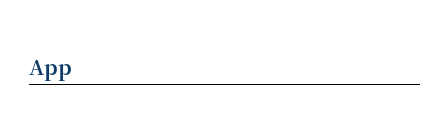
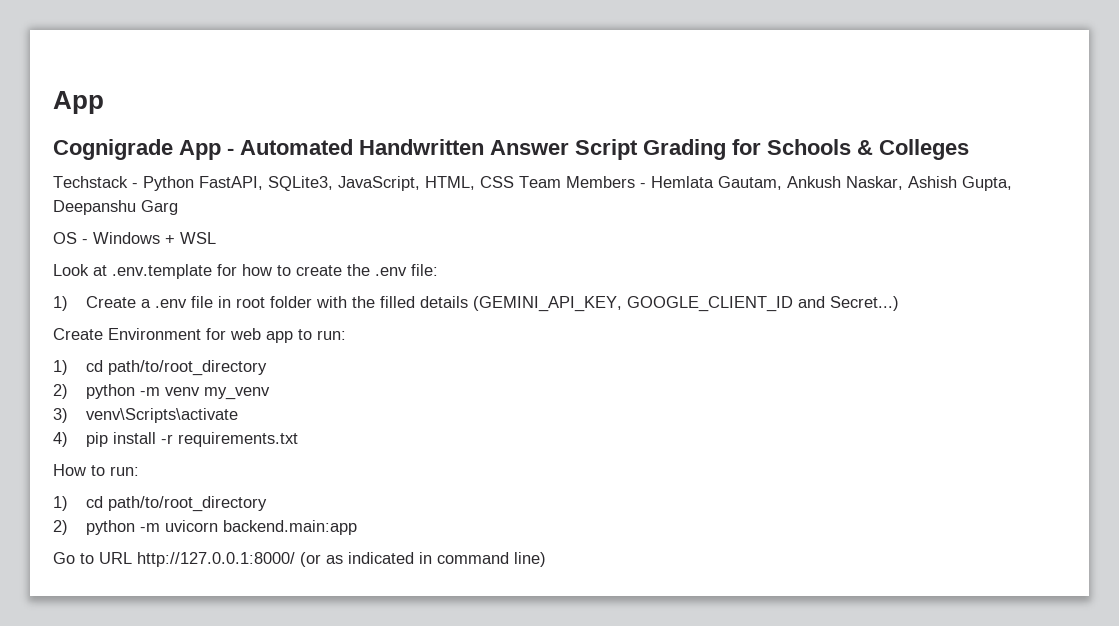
[29,60,72,81] App -> [53,91,104,114] [53,139,969,160] [53,176,1012,191] [53,200,178,215] [53,232,216,244] [53,264,438,279] [53,296,899,312] [53,328,346,343] [53,360,267,376] [53,384,270,400] [53,408,238,423] [53,432,298,447] [53,464,139,476] [53,496,267,512] [53,520,357,535] [53,552,546,567] App // Cognigrade App - Automated Handwritten Answer Script Grading for Schools & Colleges // Techstack - Python FastAPI, SQLite3, JavaScript, HTML, CSS Team Members - Hemlata Gautam, Ankush Naskar, Ashish Gupta, Deepanshu Garg // OS - Windows + WSL // Look at .env.template for how to create the .env file: // 1) Create a .env file in root folder with the filled details (GEMINI_API_KEY, GOOGLE_CLIENT_ID and Secret...) // Create Environment for web app to run: // 1) cd path/to/root_directory // 2) python -m venv my_venv // 3) venv\Scripts\activate // 4) pip install -r requirements.txt // How to run: // 1) cd path/to/root_directory // 2) python -m uvicorn backend.main:app // Go to URL http://127.0.0.1:8000/ (or as indicated in command line)

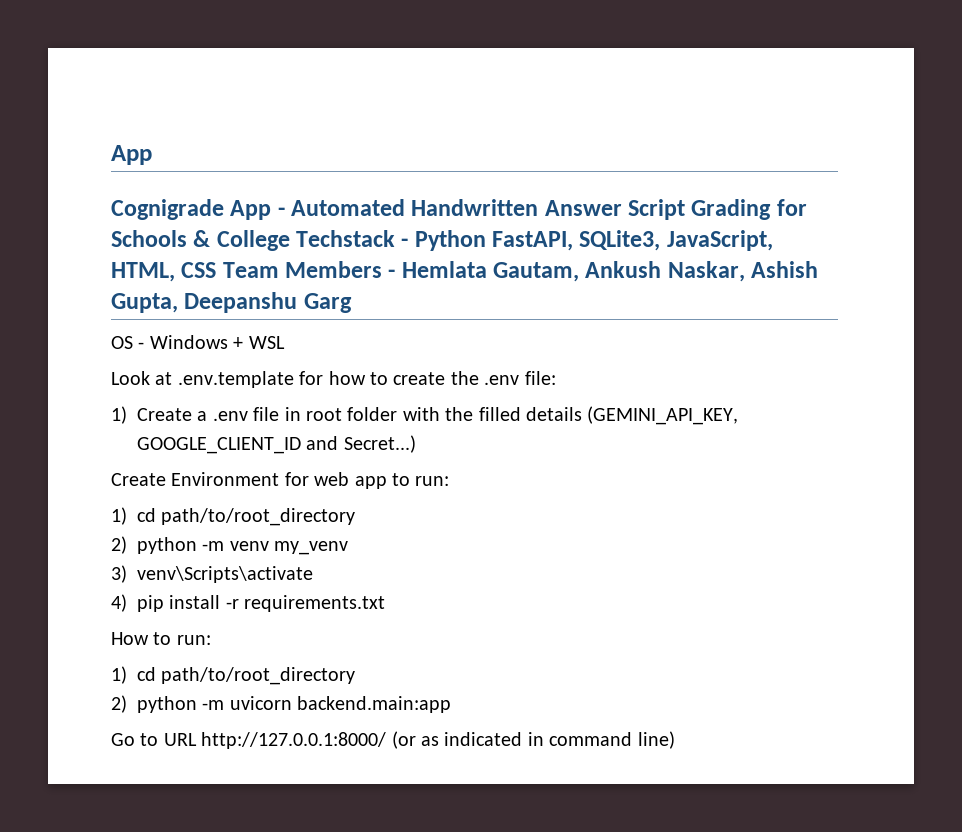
[879,139,969,160] Colleges // -> [216,230,290,251] College

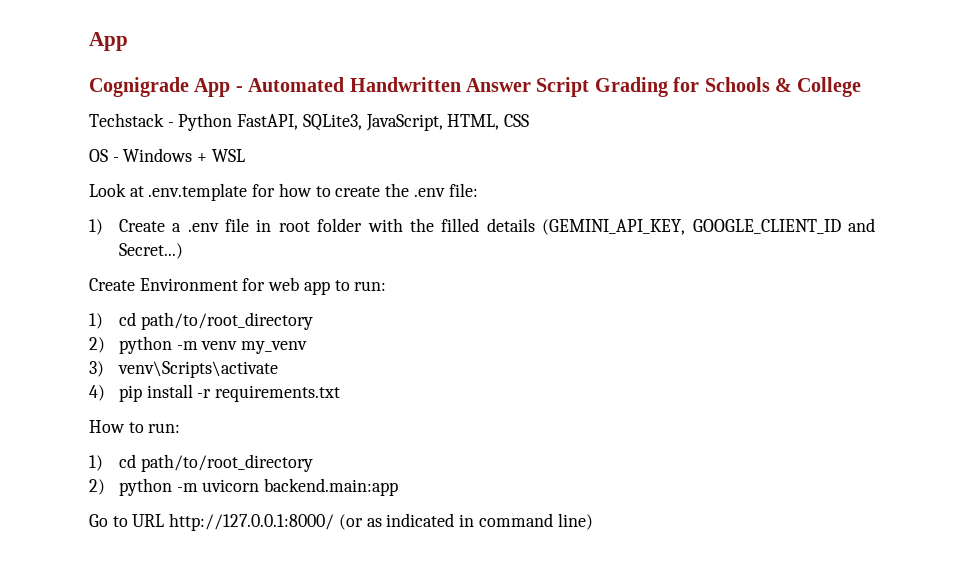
(290, 240) none -> (862, 87) //
[222,261,819,282] [111,292,352,313] Team Members - Hemlata Gautam, Ankush Naskar, Ashish Gupta, Deepanshu Garg -> (530, 120) none

